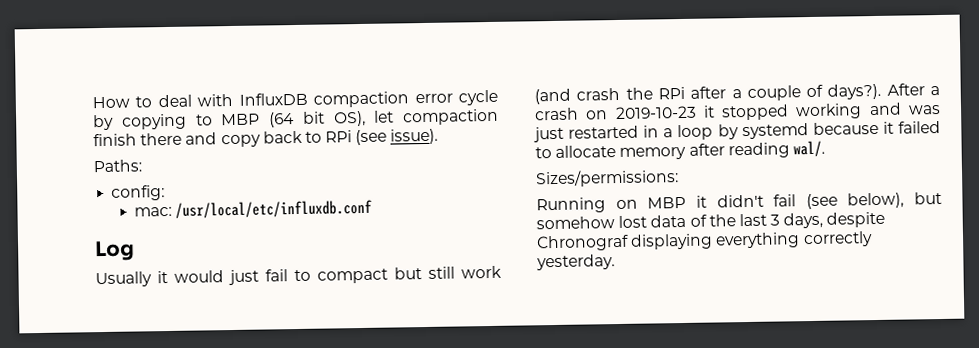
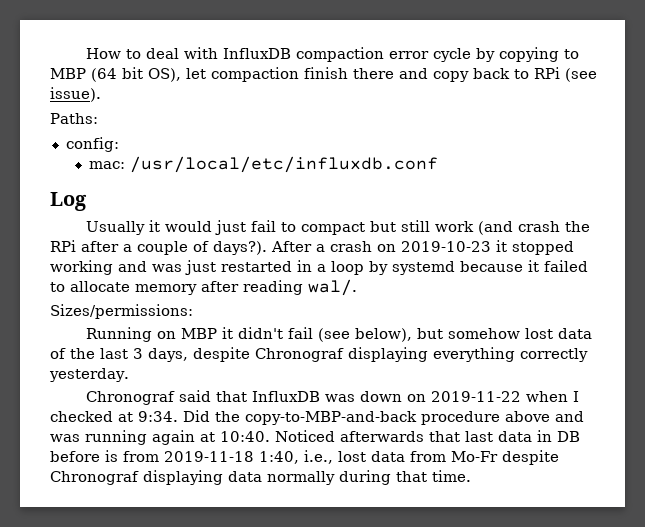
(615, 262) none -> [86,390,580,405] [50,410,584,425] [50,430,580,445] [50,450,559,465] [50,470,471,485] // Chronograf said that InfluxDB was down on 2019-11-22 when I checked at 9:34. Did the copy-to-MBP-and-back procedure above and was running again at 10:40. Noticed afterwards that last data in DB before is from 2019-11-18 1:40, i.e., lost data from Mo-Fr despite Chronograf displaying data normally during that time.

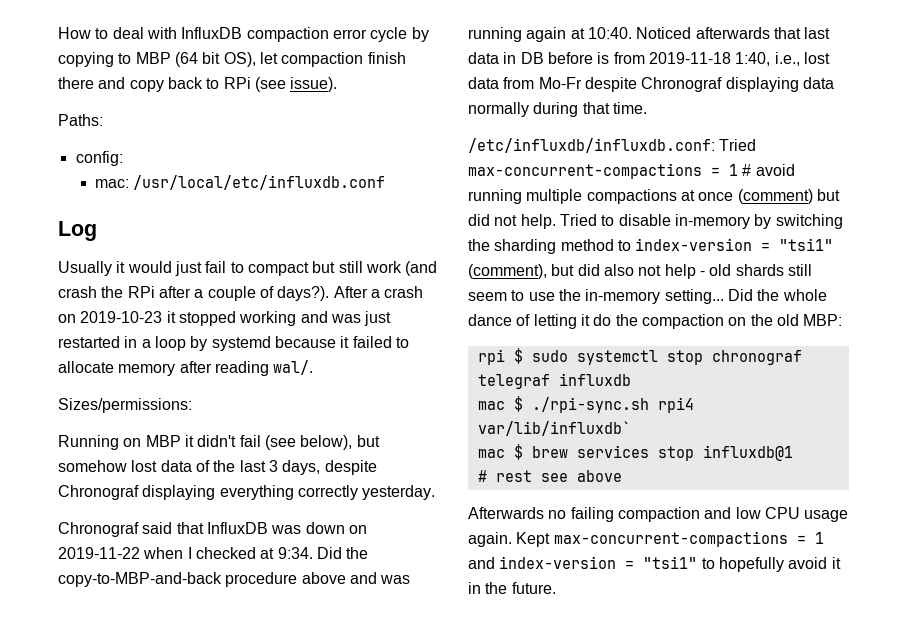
(471, 476) none -> [468,138,757,153] [468,163,795,179] [468,189,840,204] [468,214,843,229] [468,238,834,254] [468,264,812,279] [468,289,827,304] [468,314,843,329] [477,348,802,365] [477,373,631,389] [477,396,694,413] [477,421,631,436] [477,444,793,461] [477,470,622,482] [468,507,849,522] [468,531,824,547] [468,556,841,572] [468,582,556,594] // /etc/influxdb/influxdb.conf: Tried max-concurrent-compactions = 1 # avoid running multiple compactions at once (comment) but did not help. Tried to disable in-memory by switching the sharding method to index-version = "tsi1" (comment), but did also not help - old shards still seem to use the in-memory setting... Did the whole dance of letting it do the compaction on the old MBP: // rpi $ sudo systemctl stop chronograf telegraf influxdb // mac $ ./rpi-sync.sh rpi4 var/lib/influxdb` // mac $ brew services stop influxdb@1 // # rest see above // Afterwards no failing compaction and low CPU usage again. Kept max-concurrent-compactions = 1 and index-version = "tsi1" to hopefully avoid it in the future.

